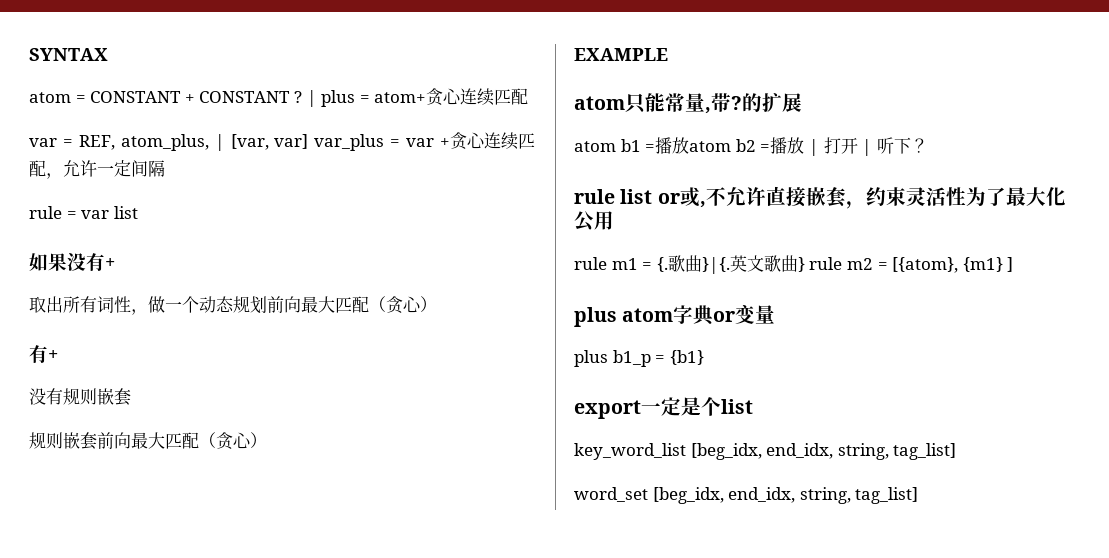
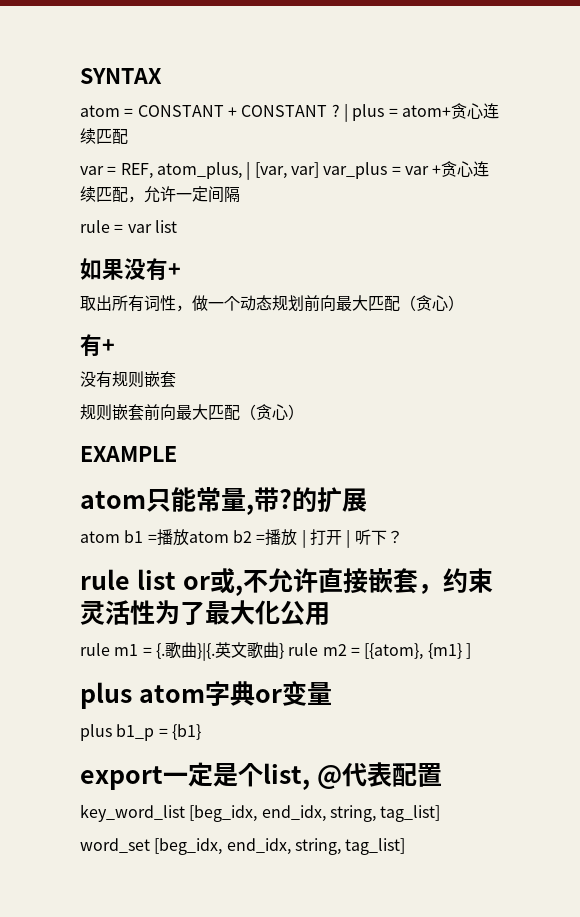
[721,399,753,414] list -> [263,762,442,790] list, @代表配置

